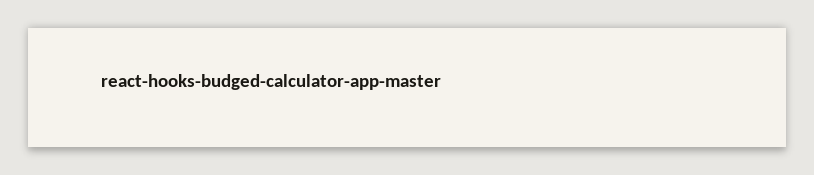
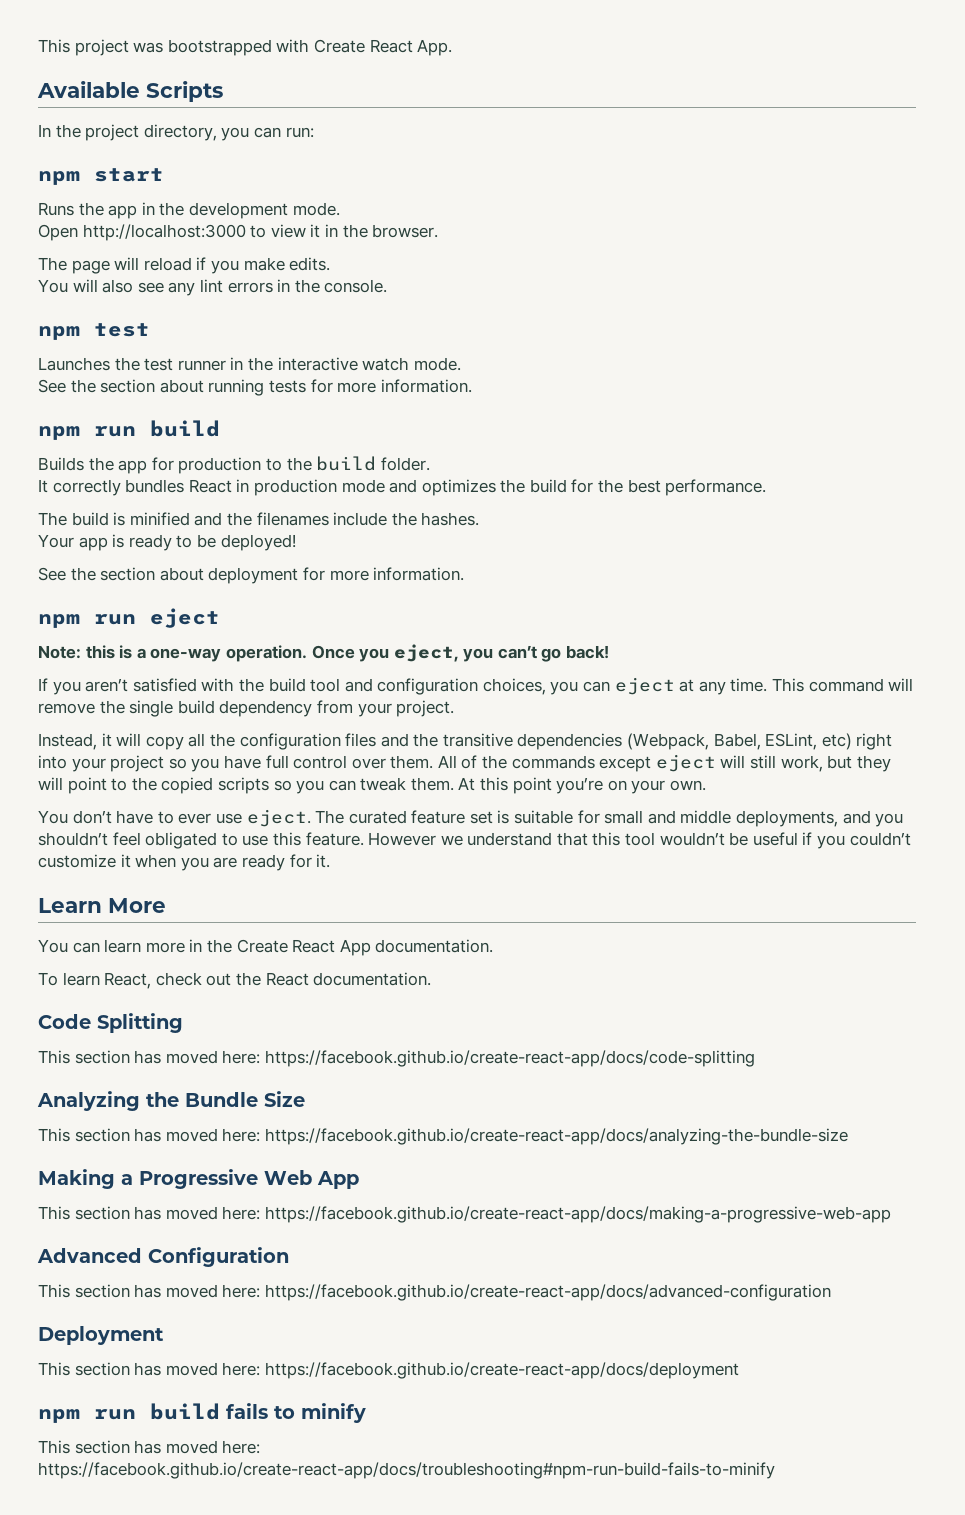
[101,74,441,90] react-hooks-budged-calculator-app-master -> [38,39,453,56] [37,81,223,102] [38,124,314,141] [38,168,164,185] [38,202,340,219] [38,224,439,241] [38,257,331,274] [38,279,388,296] [38,323,150,340] [38,357,461,371] [38,379,472,396] [38,420,220,440] [38,456,430,474] [38,479,767,496] [38,512,480,526] [38,534,296,551] [38,567,465,584] [38,608,220,628] [38,644,610,662] [38,677,914,695] [38,700,455,717] [38,733,893,750] [38,754,891,772] [38,777,707,794] [38,809,904,827] [38,832,911,849] [38,854,331,871] [38,898,166,913] [38,939,494,956] [38,972,432,989] [38,1013,183,1033] [38,1050,755,1067] [37,1091,305,1111] [38,1128,848,1145] [38,1169,359,1189] [38,1206,891,1223] [37,1247,289,1267] [38,1284,831,1301] [38,1326,164,1345] [38,1362,739,1379] [38,1403,366,1423] [38,1440,261,1454] [38,1462,775,1479] This project was bootstrapped with Create React App. // Available Scripts // In the project directory, you can run: // npm start // Runs the app in the development mode. // Open http://localhost:3000 to view it in the browser. // The page will reload if you make edits. // You will also see any lint errors in the console. // npm test // Launches the test runner in the interactive watch mode. // See the section about running tests for more information. // npm run build // Builds the app for production to the build folder. // It correctly bundles React in production mode and optimizes the build for the best performance. // The build is minified and the filenames include the hashes. // Your app is ready to be deployed! // See the section about deployment for more information. // npm run eject // Note: this is a one-way operation. Once you eject, you can’t go back! // If you aren’t satisfied with the build tool and configuration choices, you can eject at any time. This command will remove the single build dependency from your project. // Instead, it will copy all the configuration files and the transitive dependencies (Webpack, Babel, ESLint, etc) right into your project so you have full control over them. All of the commands except eject will still work, but they will point to the copied scripts so you can tweak them. At this point you’re on your own. // You don’t have to ever use eject. The curated feature set is suitable for small and middle deployments, and you shouldn’t feel obligated to use this feature. However we understand that this tool wouldn’t be useful if you couldn’t customize it when you are ready for it. // Learn More // You can learn more in the Create React App documentation. // To learn React, check out the React documentation. // Code Splitting // This section has moved here: https://facebook.github.io/create-react-app/docs/code-splitting // Analyzing the Bundle Size // This section has moved here: https://facebook.github.io/create-react-app/docs/analyzing-the-bundle-size // Making a Progressive Web App // This section has moved here: https://facebook.github.io/create-react-app/docs/making-a-progressive-web-app // Advanced Configuration // This section has moved here: https://facebook.github.io/create-react-app/docs/advanced-configuration // Deployment // This section has moved here: https://facebook.github.io/create-react-app/docs/deployment // npm run build fails to minify // This section has moved here: https://facebook.github.io/create-react-app/docs/troubleshooting#npm-run-build-fails-to-minify

